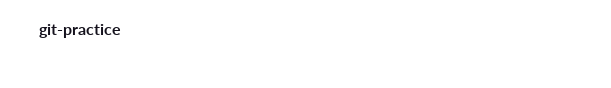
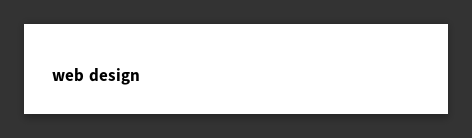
[39,24,121,38] git-practice -> [52,68,140,85] web design

